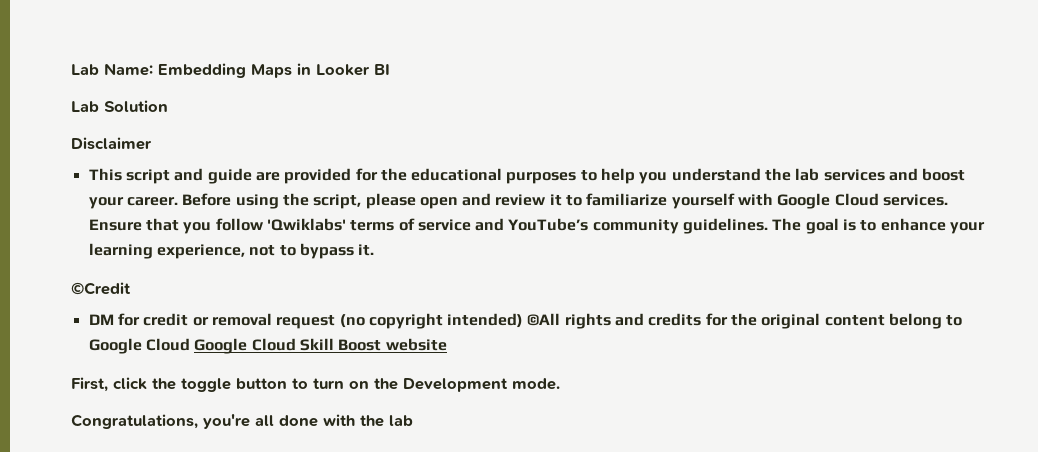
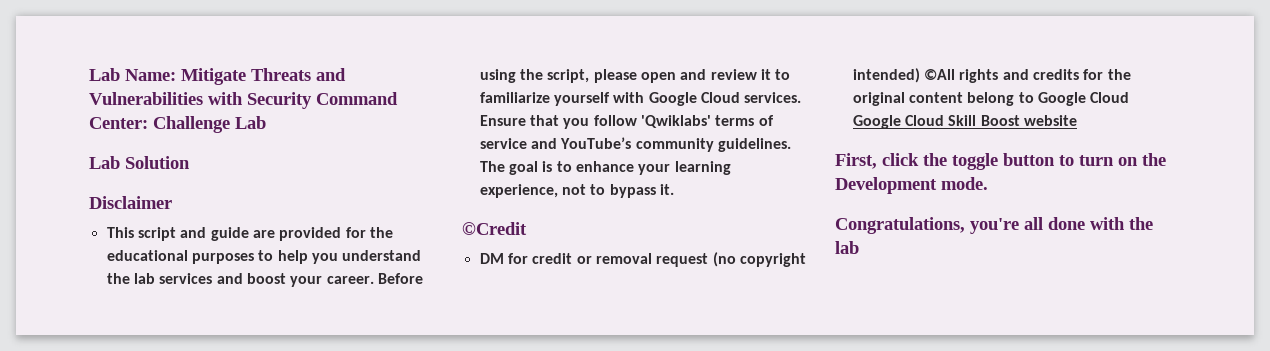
[158,63,390,78] Embedding Maps in Looker BI -> [181,68,346,85] [89,92,398,109] [89,116,266,133] Mitigate Threats and Vulnerabilities with Security Command Center: Challenge Lab

